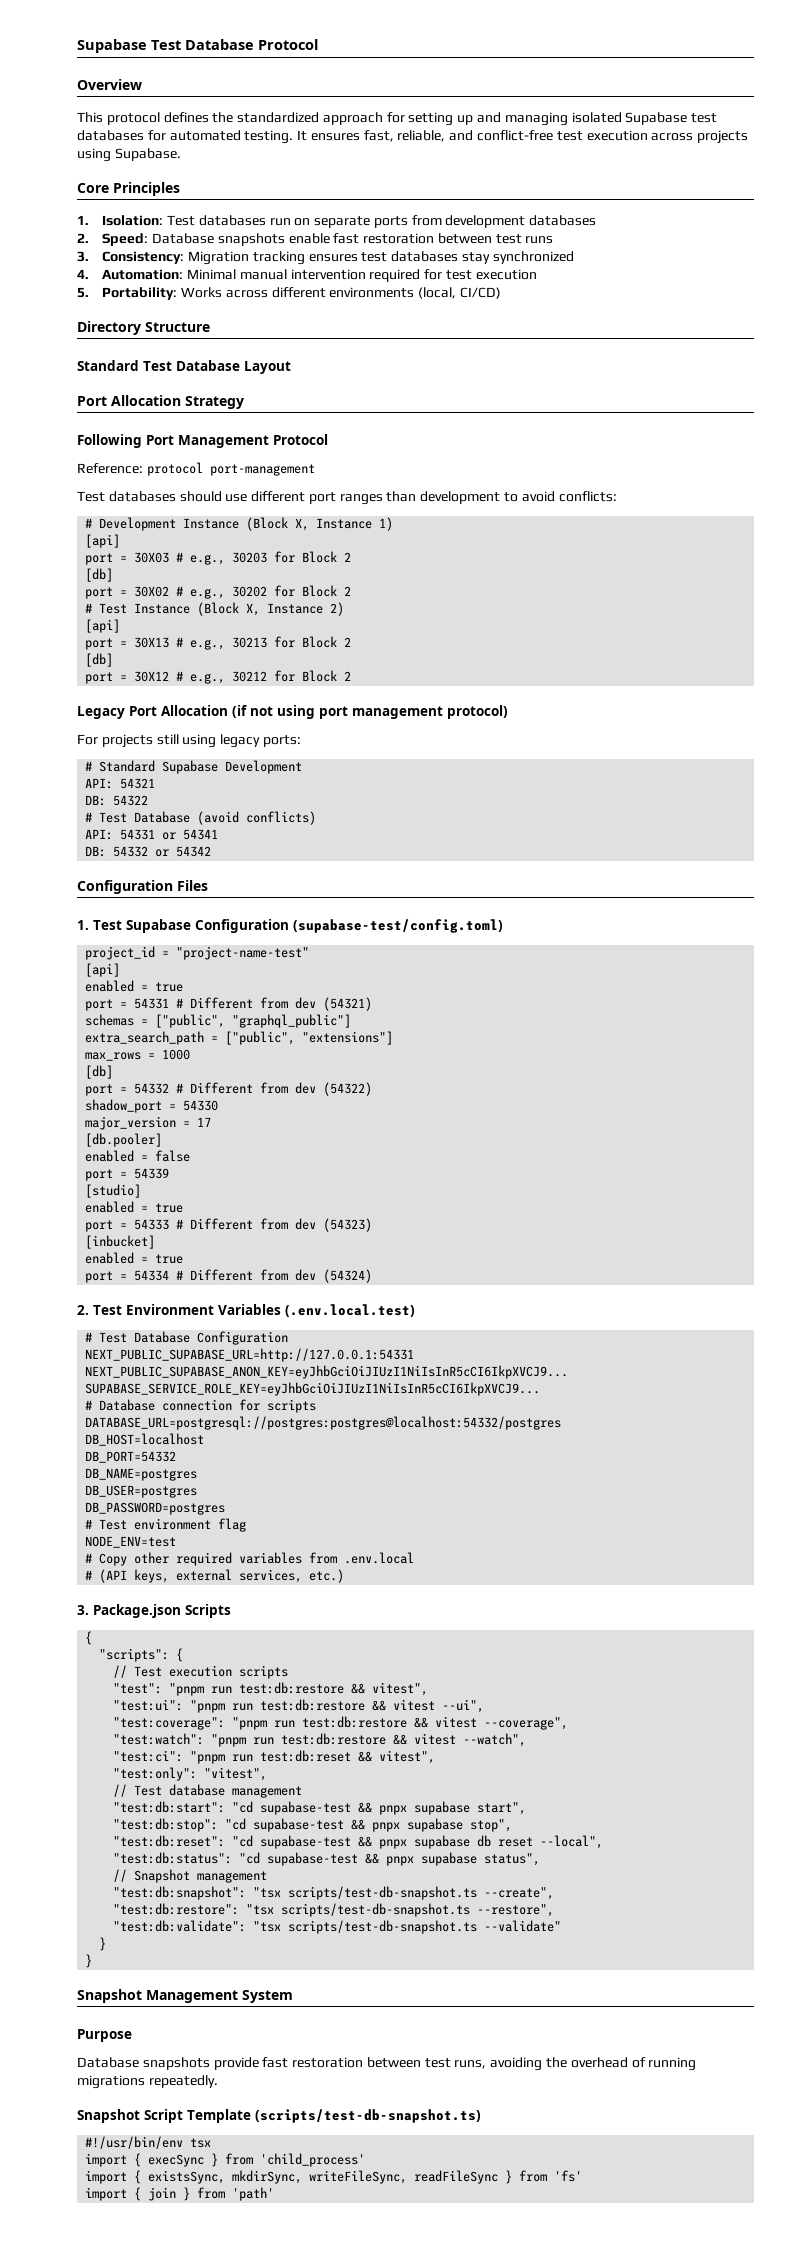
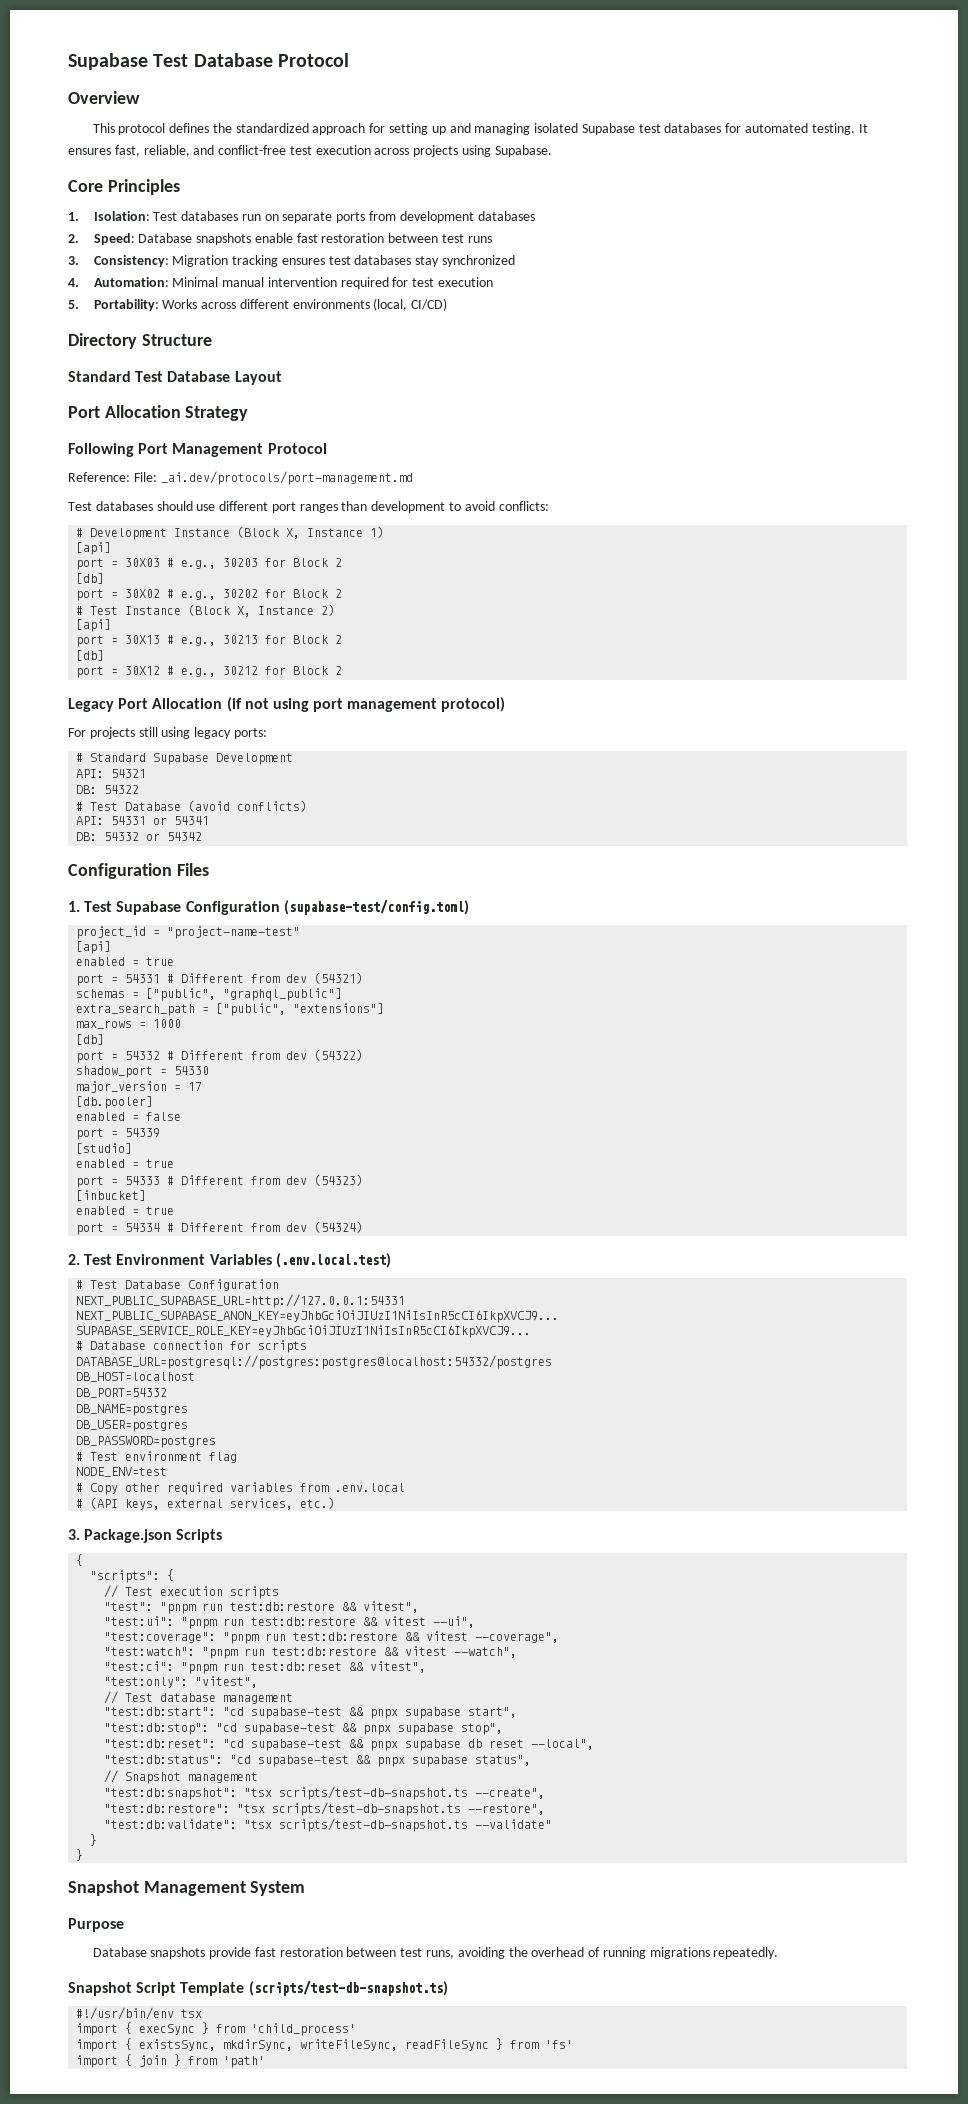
[146,462,315,476] protocol port-management -> [133,471,413,485] File: _ai.dev/protocols/port-management.md

